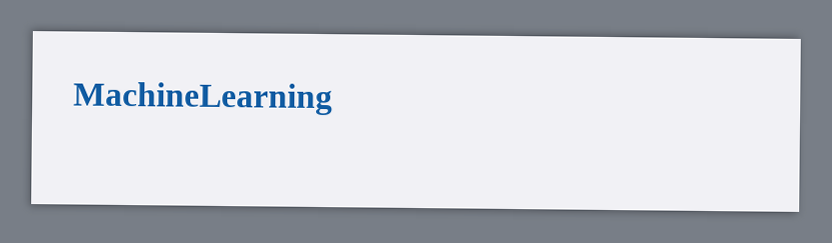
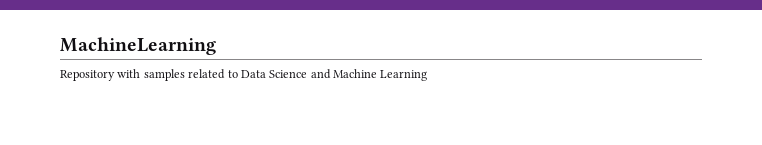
(333, 98) none -> [60,69,428,81] // Repository with samples related to Data Science and Machine Learning

